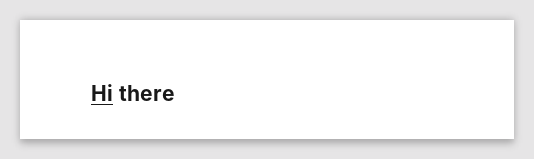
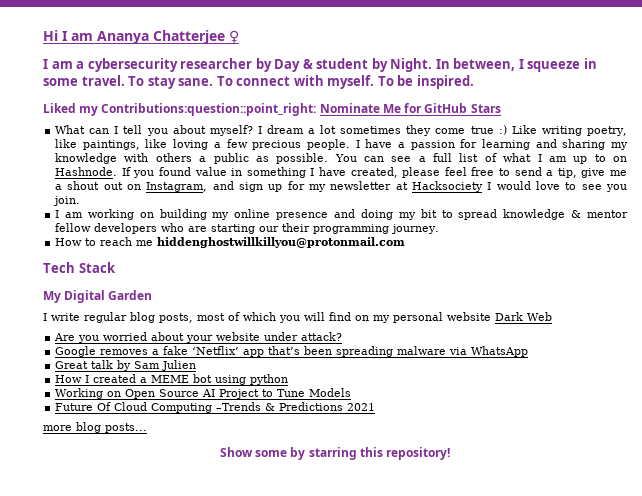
[118,85,175,101] there -> [62,30,239,44] [43,58,597,72] [43,75,474,89] [43,103,501,116] [55,125,628,136] [55,139,628,150] [55,153,627,164] [55,167,627,178] [55,181,628,192] [53,196,81,206] [55,209,628,220] [55,223,440,234] [55,237,406,248] [43,262,116,273] [43,290,153,303] [43,312,552,323] [54,332,343,343] [55,346,529,357] [55,360,197,371] [55,374,289,385] [55,388,352,399] [55,402,376,413] [43,422,147,433] [219,447,451,460] I am Ananya Chatterjee ♀ // I am a cybersecurity researcher by Day & student by Night. In between, I squeeze in some travel. To stay sane. To connect with myself. To be inspired. // Liked my Contributions:question::point_right: Nominate Me for GitHub Stars // What can I tell you about myself? I dream a lot sometimes they come true :) Like writing poetry, like paintings, like loving a few precious people. I have a passion for learning and sharing my knowledge with others a public as possible. You can see a full list of what I am up to on Hashnode. If you found value in something I have created, please feel free to send a tip, give me a shout out on Instagram, and sign up for my newsletter at Hacksociety I would love to see you join. // I am working on building my online presence and doing my bit to spread knowledge & mentor fellow developers who are starting our their programming journey. // How to reach me hiddenghostwillkillyou@protonmail.com // Tech Stack // My Digital Garden // I write regular blog posts, most of which you will find on my personal website Dark Web // Are you worried about your website under attack? // Google removes a fake ‘Netflix’ app that’s been spreading malware via WhatsApp // Great talk by Sam Julien // How I created a MEME bot using python // Working on Open Source AI Project to Tune Models // Future Of Cloud Computing –Trends & Predictions 2021 // more blog posts... // Show some by starring this repository!

